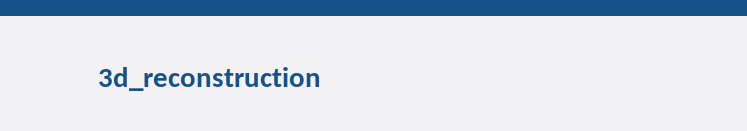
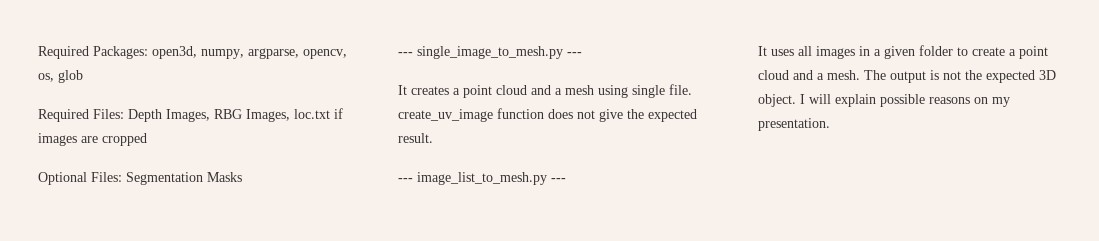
[98,67,321,91] 3d_reconstruction -> [38,46,347,59] [38,70,83,83] [38,108,343,122] [38,133,147,146] [38,172,242,185] [398,46,582,59] [398,84,692,98] [398,108,697,122] [398,133,433,143] [398,172,566,185] [758,45,1048,59] [758,70,1056,83] [758,94,1010,107] [758,118,830,131] Required Packages: open3d, numpy, argparse, opencv, os, glob // Required Files: Depth Images, RBG Images, loc.txt if images are cropped // Optional Files: Segmentation Masks // --- single_image_to_mesh.py --- // It creates a point cloud and a mesh using single file. create_uv_image function does not give the expected result. // --- image_list_to_mesh.py --- // It uses all images in a given folder to create a point cloud and a mesh. The output is not the expected 3D object. I will explain possible reasons on my presentation.

